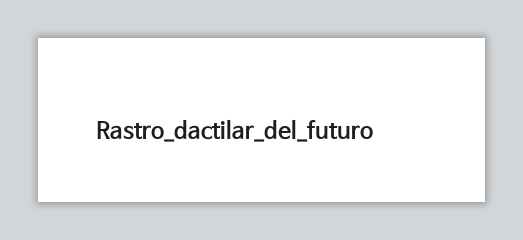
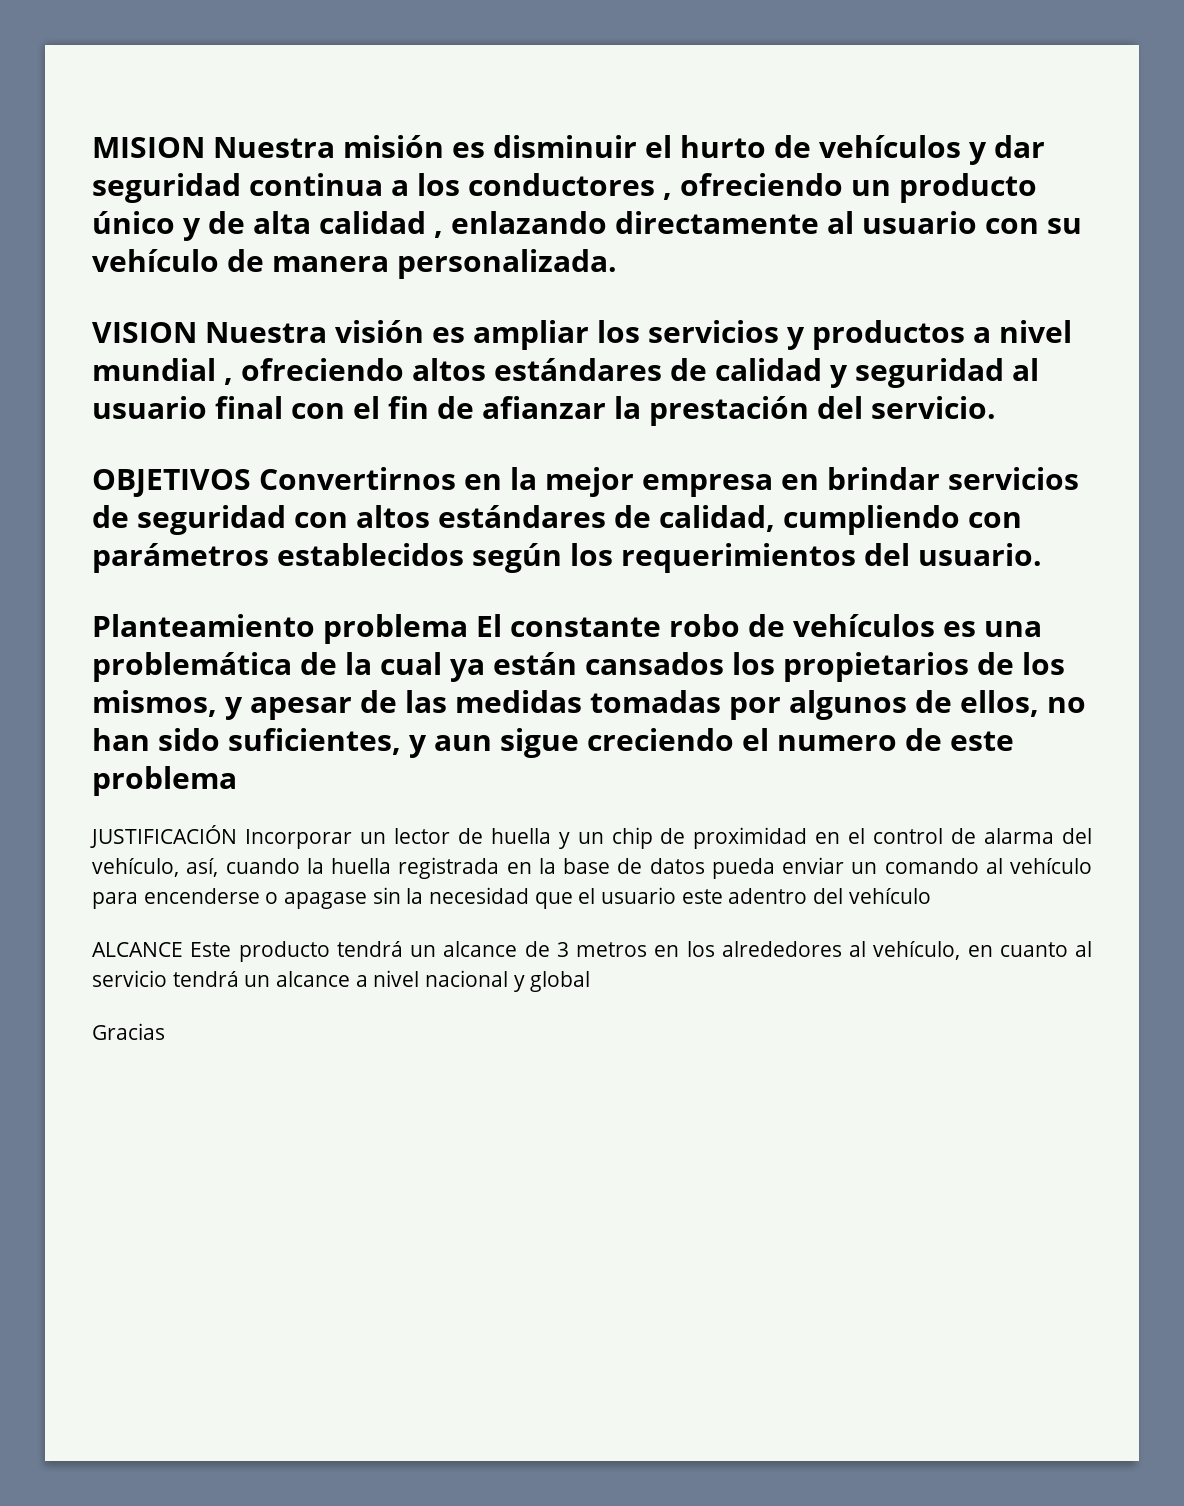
[96,119,373,142] Rastro_dactilar_del_futuro -> [92,135,1045,165] [92,173,1037,203] [92,211,1082,241] [92,249,617,279] [92,320,1072,350] [92,358,1039,388] [92,396,996,426] [92,467,1079,497] [92,505,1022,535] [92,543,1042,573] [92,614,1042,644] [92,652,1065,682] [92,690,1086,720] [92,728,1014,758] [92,766,237,796] [90,825,1092,849] [92,857,1092,879] [92,887,931,909] [92,941,1092,962] [92,970,591,992] [92,1023,165,1040] MISION Nuestra misión es disminuir el hurto de vehículos y dar seguridad continua a los conductores , ofreciendo un producto único y de alta calidad , enlazando directamente al usuario con su vehículo de manera personalizada. // VISION Nuestra visión es ampliar los servicios y productos a nivel mundial , ofreciendo altos estándares de calidad y seguridad al usuario final con el fin de afianzar la prestación del servicio. // OBJETIVOS Convertirnos en la mejor empresa en brindar servicios de seguridad con altos estándares de calidad, cumpliendo con parámetros establecidos según los requerimientos del usuario. // Planteamiento problema El constante robo de vehículos es una problemática de la cual ya están cansados los propietarios de los mismos, y apesar de las medidas tomadas por algunos de ellos, no han sido suficientes, y aun sigue creciendo el numero de este problema // JUSTIFICACIÓN Incorporar un lector de huella y un chip de proximidad en el control de alarma del vehículo, así, cuando la huella registrada en la base de datos pueda enviar un comando al vehículo para encenderse o apagase sin la necesidad que el usuario este adentro del vehículo // ALCANCE Este producto tendrá un alcance de 3 metros en los alrededores al vehículo, en cuanto al servicio tendrá un alcance a nivel nacional y global // Gracias

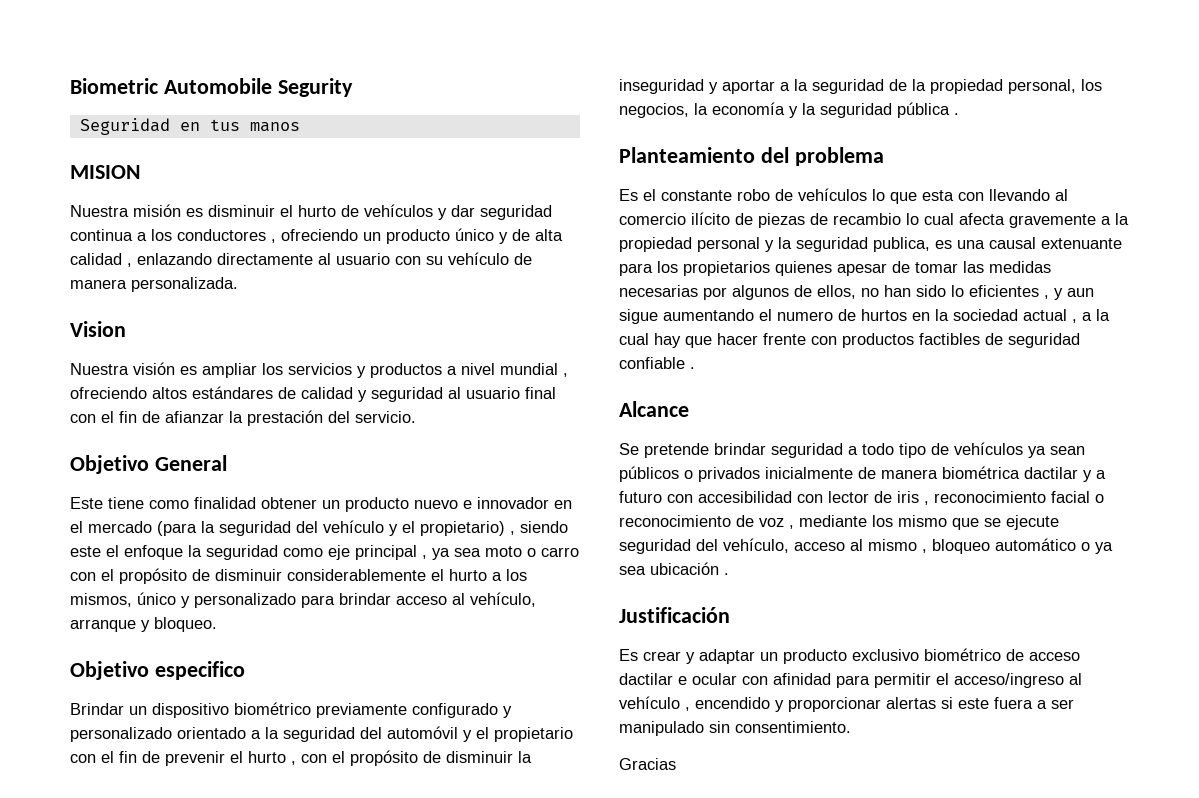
(92, 147) none -> [70,78,353,97] [79,118,300,135] Biometric Automobile Segurity // Seguridad en tus manos //
(205, 147) none -> (140, 172) //
[92,322,197,343] VISION -> [70,321,126,337] Vision //
[92,467,1079,497] [92,505,1022,535] [92,543,1042,573] OBJETIVOS Convertirnos en la mejor empresa en brindar servicios de seguridad con altos estándares de calidad, cumpliendo con parámetros establecidos según los requerimientos del usuario. -> [70,455,227,474] [70,497,572,512] [70,520,568,536] [70,545,579,560] [70,568,527,584] [70,592,536,608] [70,617,217,632] [70,661,245,680] [70,702,512,718] [70,726,573,742] [70,750,532,766] [619,79,1102,94] [619,102,959,118] Objetivo General // Este tiene como finalidad obtener un producto nuevo e innovador en el mercado (para la seguridad del vehículo y el propietario) , siendo este el enfoque la seguridad como eje principal , ya sea moto o carro con el propósito de disminuir considerablemente el hurto a los mismos, único y personalizado para brindar acceso al vehículo, arranque y bloqueo. // Objetivo especifico // Brindar un dispositivo biométrico previamente configurado y personalizado orientado a la seguridad del automóvil y el propietario con el fin de prevenir el hurto , con el propósito de disminuir la inseguridad y aportar a la seguridad de la propiedad personal, los negocios, la economía y la seguridad pública .
[323,614,502,644] problema El -> [760,147,884,166] [619,189,656,201] del problema // Es el
[942,621,1042,637] [92,652,1065,682] [92,690,243,720] es una problemática de la cual ya están cansados los propietarios de los mismos, y -> [872,189,1068,204] [619,212,1129,228] [619,237,1122,252] [619,261,832,276] lo que esta con llevando al comercio ilícito de piezas de recambio lo cual afecta gravemente a la propiedad personal y la seguridad publica, es una causal extenuante para los propietarios quienes
(397, 701) none -> [915,262,958,273] tomar
[590,690,721,713] tomadas -> [619,285,698,297] necesarias
[228,728,401,755] suficientes, -> [951,285,1049,299] lo eficientes ,
[587,728,734,751] creciendo -> [663,309,754,321] aumentando
[949,731,1014,751] [92,766,237,796] [90,825,1092,849] [92,857,1092,879] [92,887,931,909] [92,941,1092,962] [92,970,591,992] este problema // JUSTIFICACIÓN Incorporar un lector de huella y un chip de proximidad en el control de alarma del vehículo, así, cuando la huella registrada en la base de datos pueda enviar un comando al vehículo para encenderse o apagase sin la necesidad que el usuario este adentro del vehículo // ALCANCE Este producto tendrá un alcance de 3 metros en los alrededores al vehículo, en cuanto al servicio tendrá un alcance a nivel nacional y global -> [861,309,1110,323] [619,333,1080,348] [619,357,695,369] [619,401,689,417] [619,442,1085,458] [619,466,1106,482] [619,491,1104,505] [619,515,1059,530] [619,538,1113,554] [619,562,729,575] [619,607,730,623] [619,648,1080,664] [619,673,1082,688] [619,696,1074,712] [619,721,851,736] hurtos en la sociedad actual , a la cual hay que hacer frente con productos factibles de seguridad confiable . // Alcance // Se pretende brindar seguridad a todo tipo de vehículos ya sean públicos o privados inicialmente de manera biométrica dactilar y a futuro con accesibilidad con lector de iris , reconocimiento facial o reconocimiento de voz , mediante los mismo que se ejecute seguridad del vehículo, acceso al mismo , bloqueo automático o ya sea ubicación . // Justificación // Es crear y adaptar un producto exclusivo biométrico de acceso dactilar e ocular con afinidad para permitir el acceso/ingreso al vehículo , encendido y proporcionar alertas si este fuera a ser manipulado sin consentimiento.

